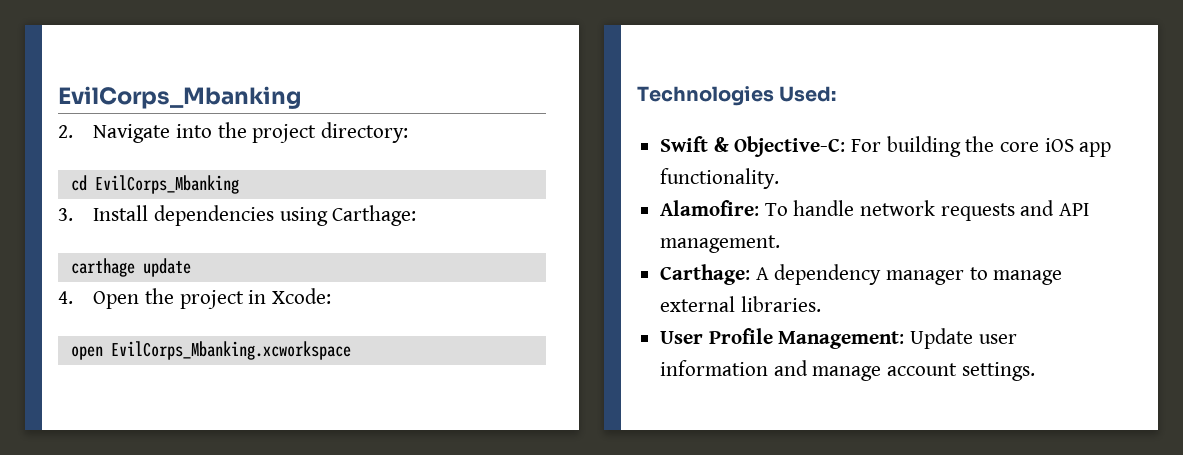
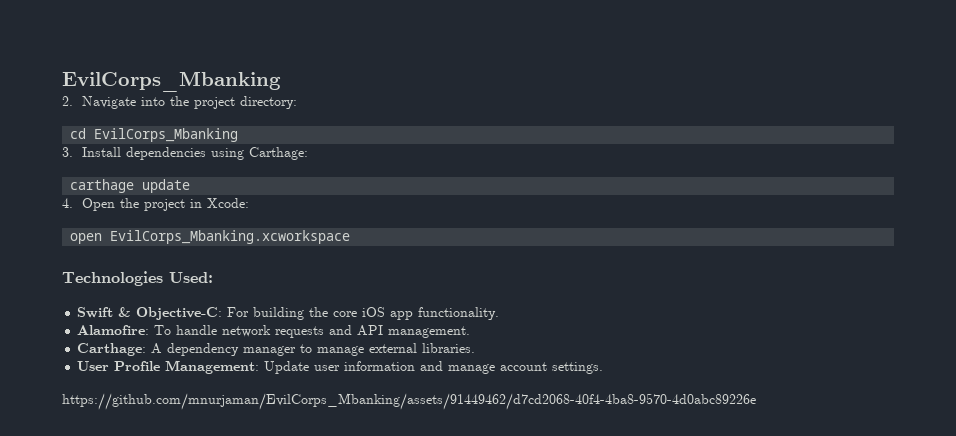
(1035, 371) none -> [62,393,756,410] // https://github.com/mnurjaman/EvilCorps_Mbanking/assets/91449462/d7cd2068-40f4-4ba8-9570-4d0abc89226e

